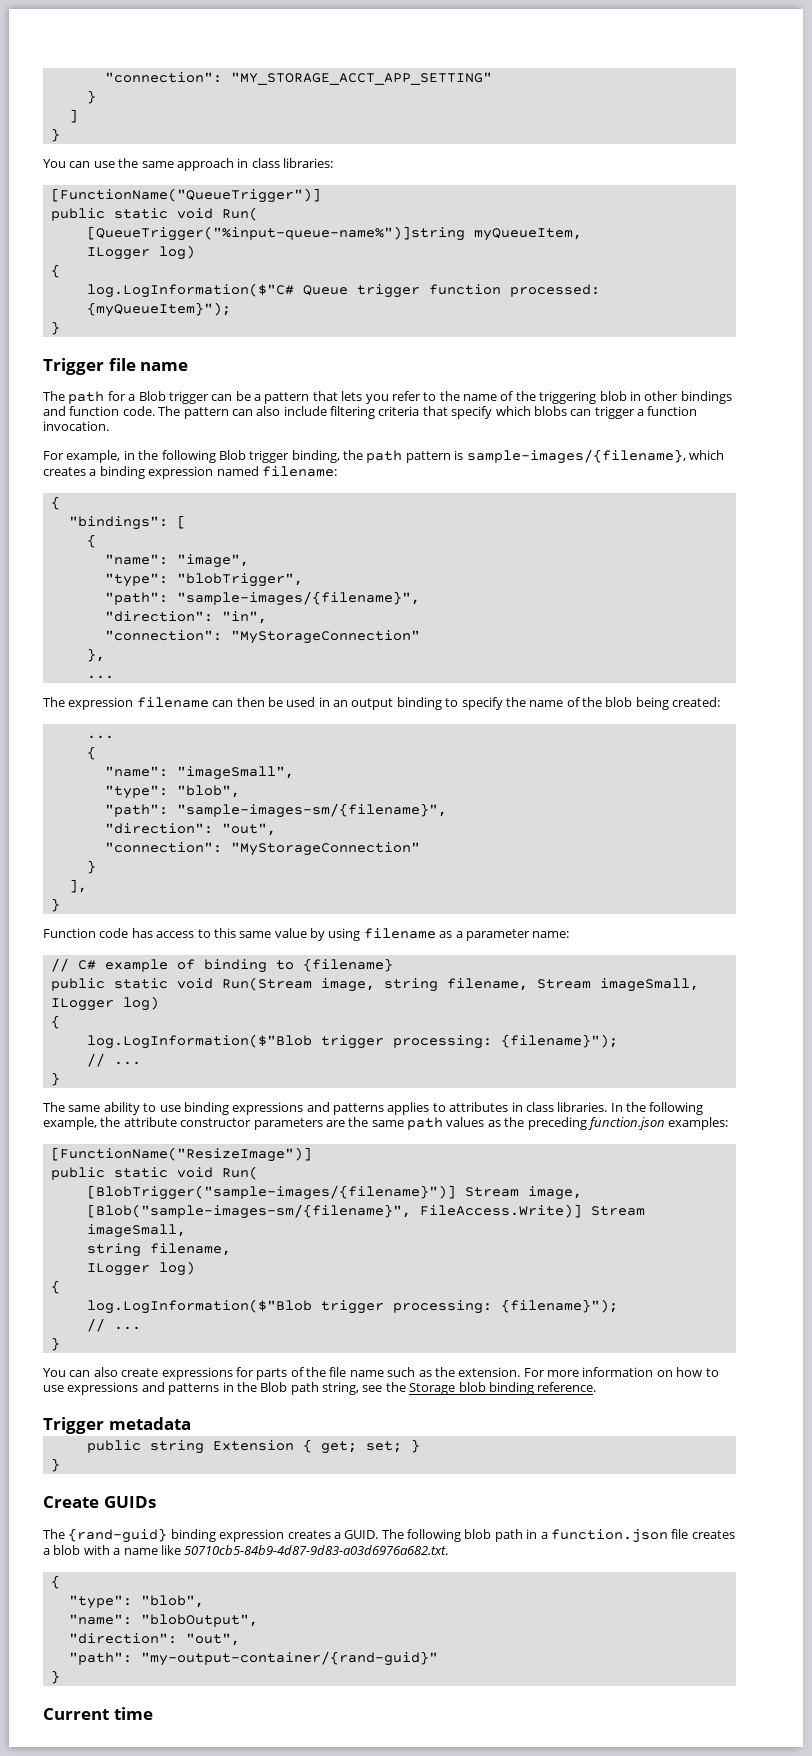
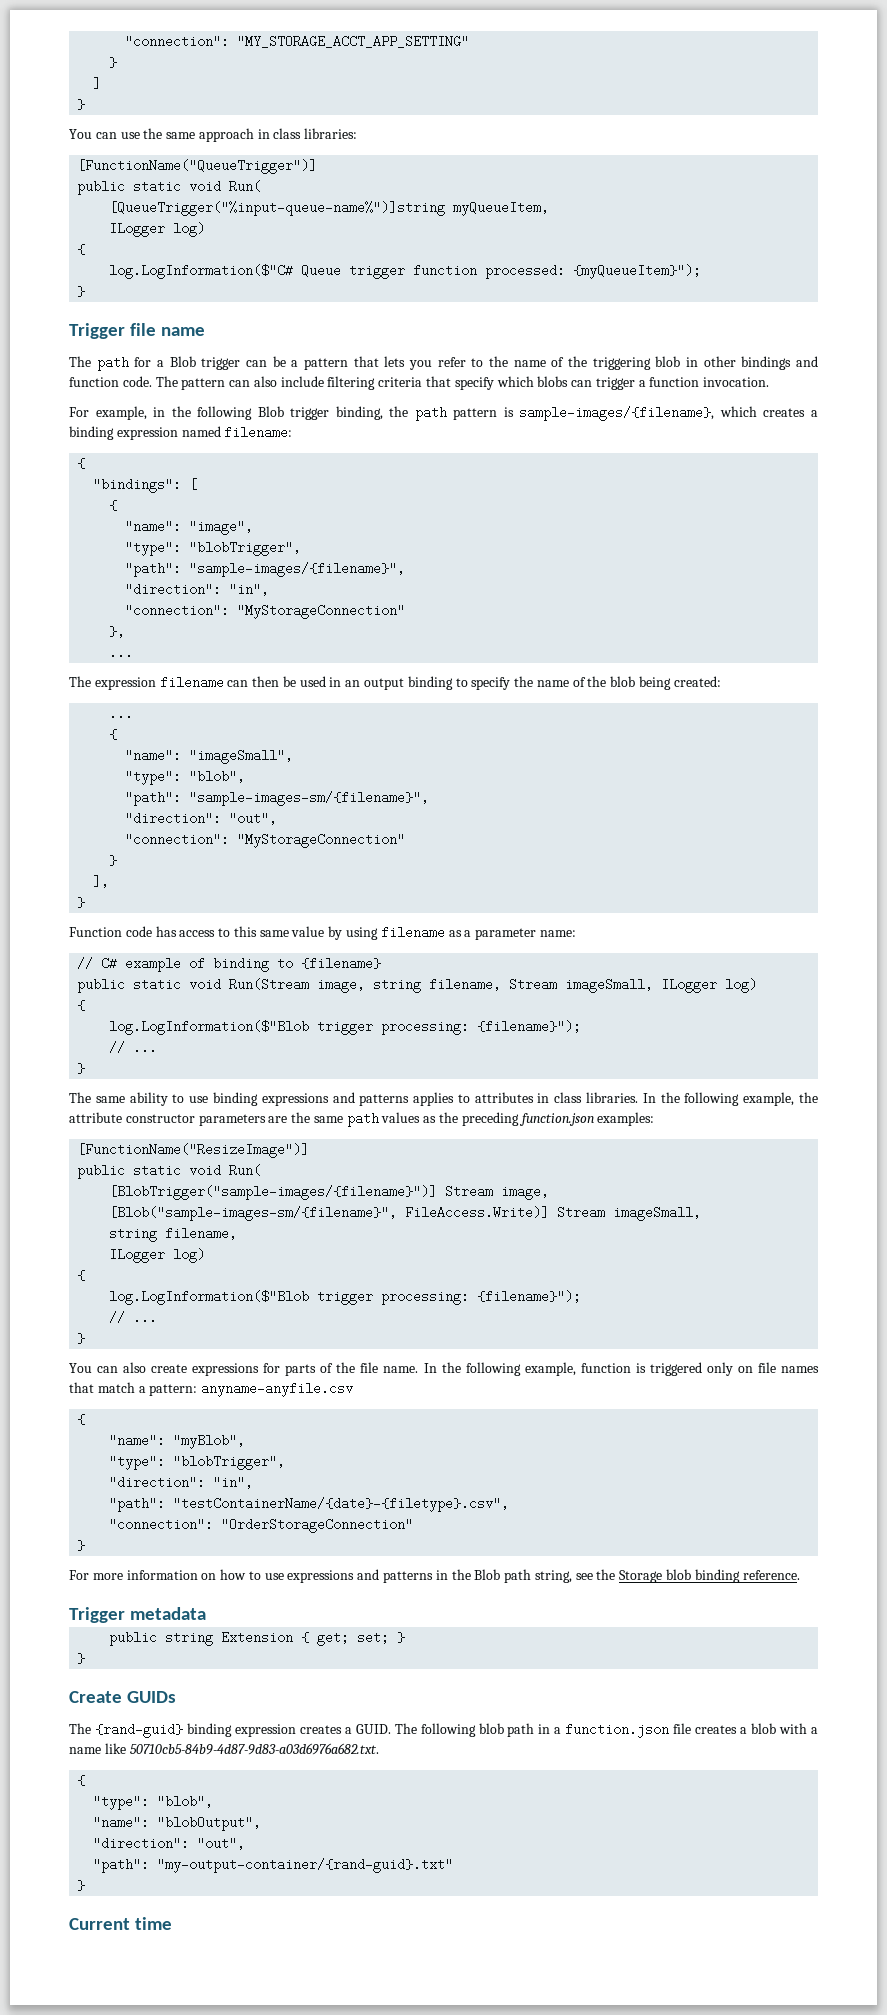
[349,1367,521,1377] name such as the extension. -> [383,1362,819,1376] [69,1382,354,1397] [77,1414,86,1425] [109,1434,246,1449] [109,1455,286,1470] [109,1476,254,1489] [109,1497,510,1512] [109,1518,414,1533] [77,1540,86,1551] name. In the following example, function is triggered only on file names that match a pattern: anyname-anyfile.csv // { // "name": "myBlob", // "type": "blobTrigger", // "direction": "in", // "path": "testContainerName/{date}-{filetype}.csv", // "connection": "OrderStorageConnection" // } //
[140,1651,438,1666] "my-output-container/{rand-guid}" -> [157,1858,454,1873] "my-output-container/{rand-guid}.txt"

